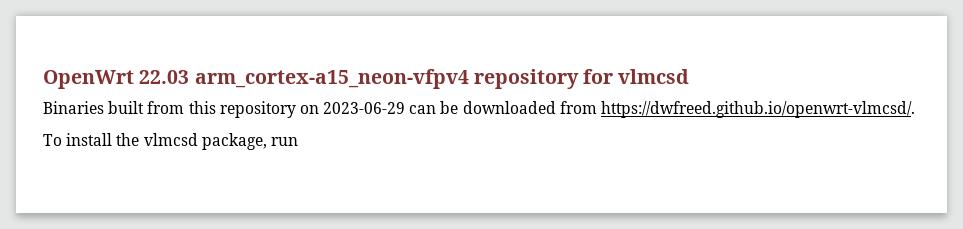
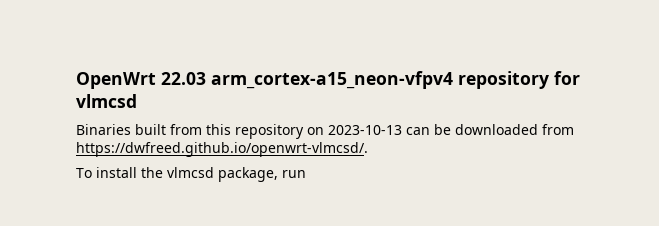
[323,102,406,114] 2023-06-29 -> [328,125,402,135] 2023-10-13

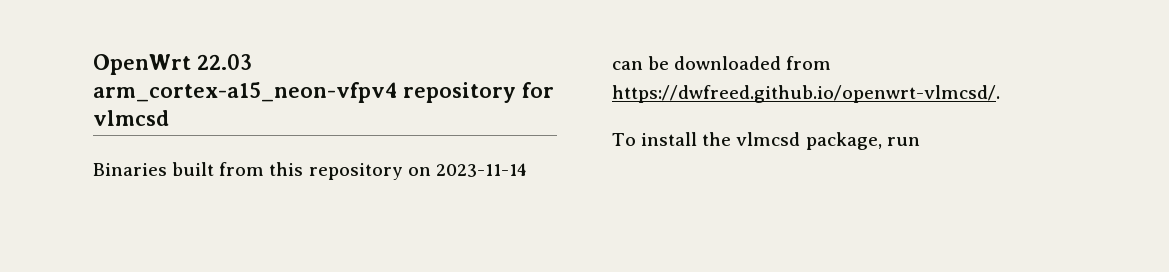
[328,125,402,135] 2023-10-13 -> [435,163,527,177] 2023-11-14

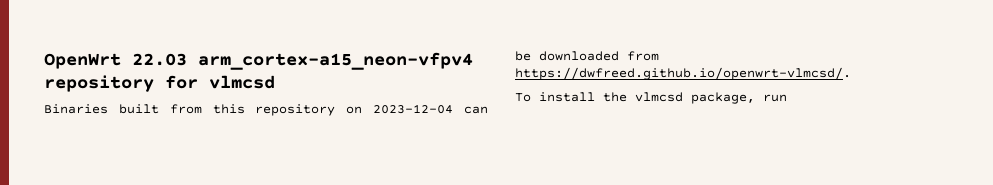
[435,163,527,177] 2023-11-14 -> [373,104,454,114] 2023-12-04

